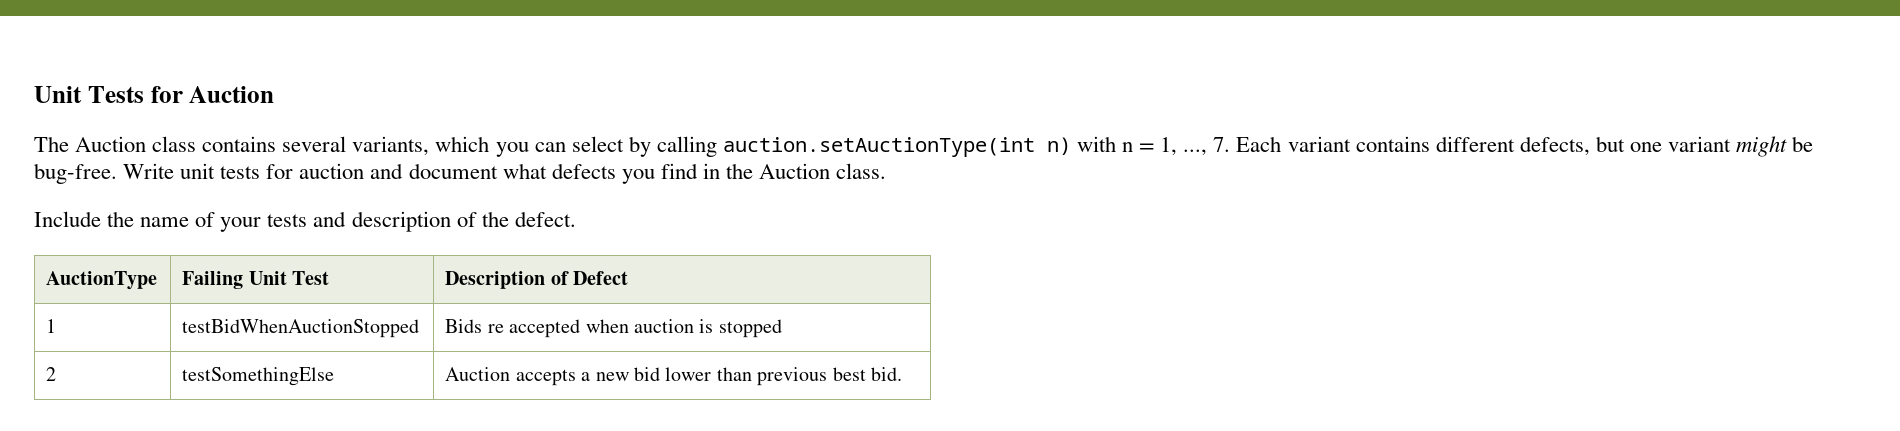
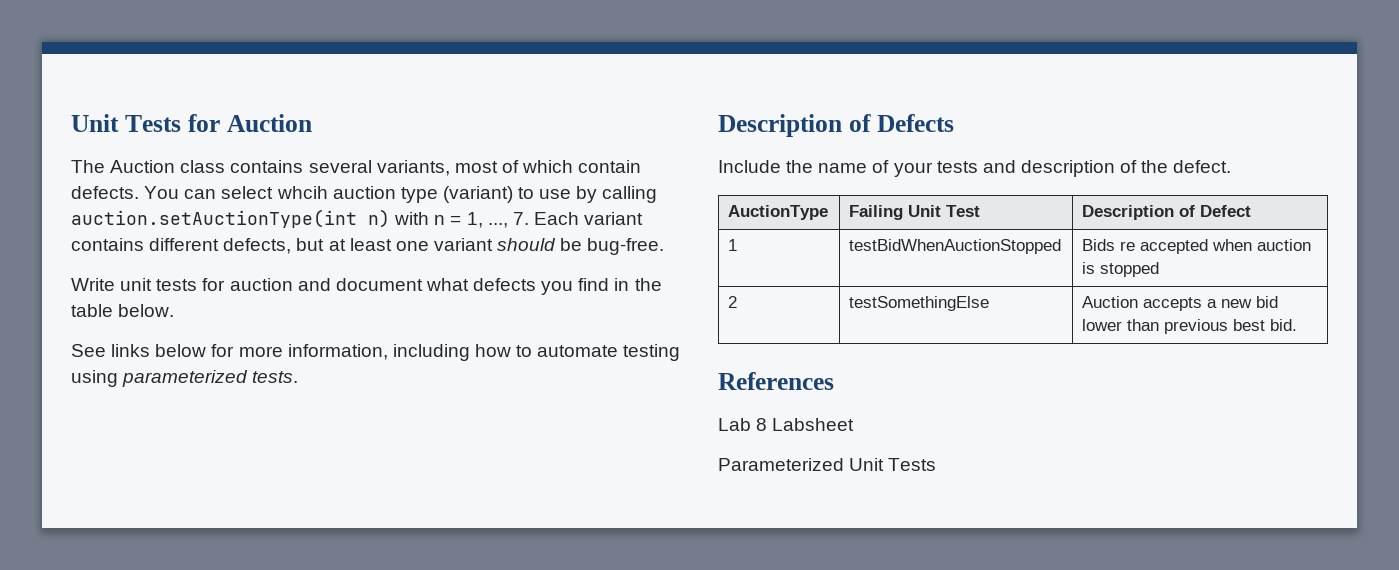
[435,136,624,157] which you can select -> [454,160,642,173] [71,186,572,203] most of which contain defects. You can select whcih auction type (variant) to use
(1625, 144) none -> [328,238,392,251] at least
[1736,136,1788,157] might -> [497,238,557,251] should
(117, 173) none -> (665, 246) //
[759,163,887,179] Auction class. -> [71,304,175,317] [71,344,681,361] [71,370,299,387] [718,114,954,137] table below. // See links below for more information, including how to automate testing using parameterized tests. // Description of Defects
(903, 374) none -> [718,372,834,390] [718,418,855,431] [718,458,937,471] // References // Lab 8 Labsheet // Parameterized Unit Tests

